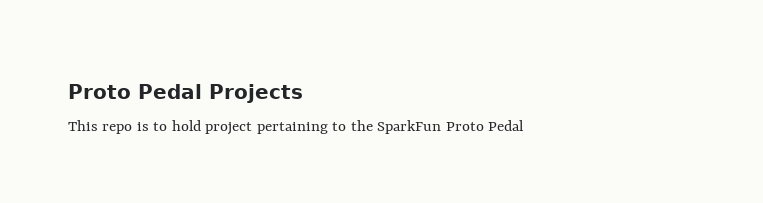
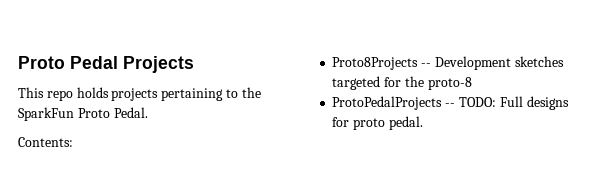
[136,120,253,135] is to hold project -> [76,87,159,101] holds projects
[488,120,525,131] Pedal -> [113,107,148,118] [18,137,73,147] [332,56,564,70] [332,76,472,90] [332,96,569,110] [332,116,423,130] Pedal. // Contents: // Proto8Projects -- Development sketches targeted for the proto-8 // ProtoPedalProjects -- TODO: Full designs for proto pedal.

